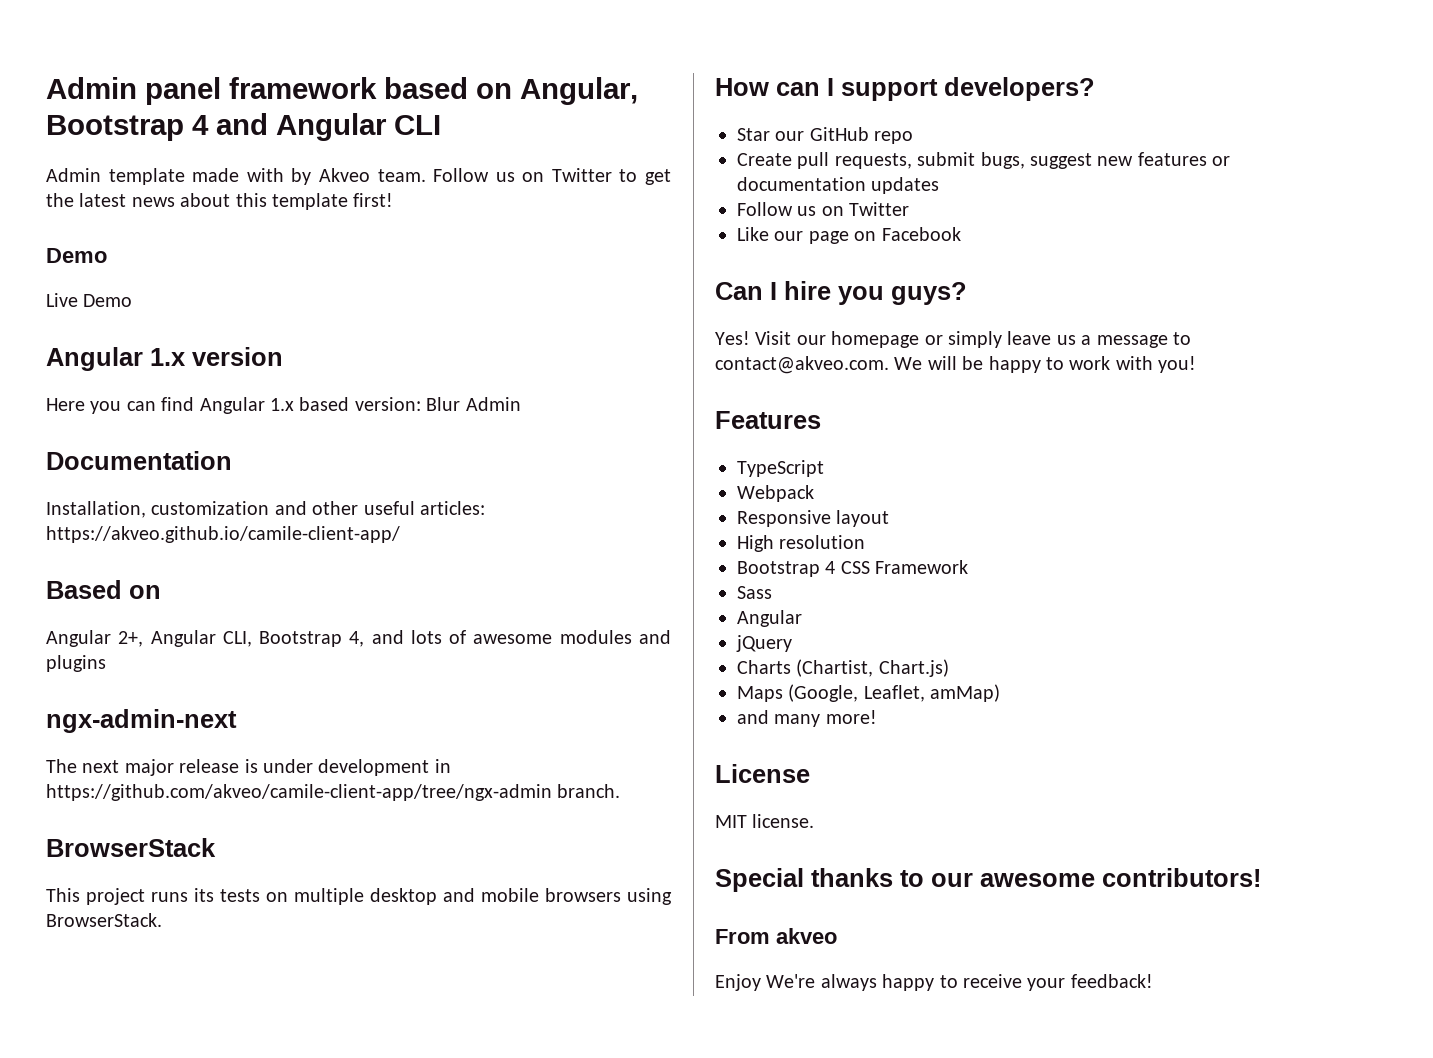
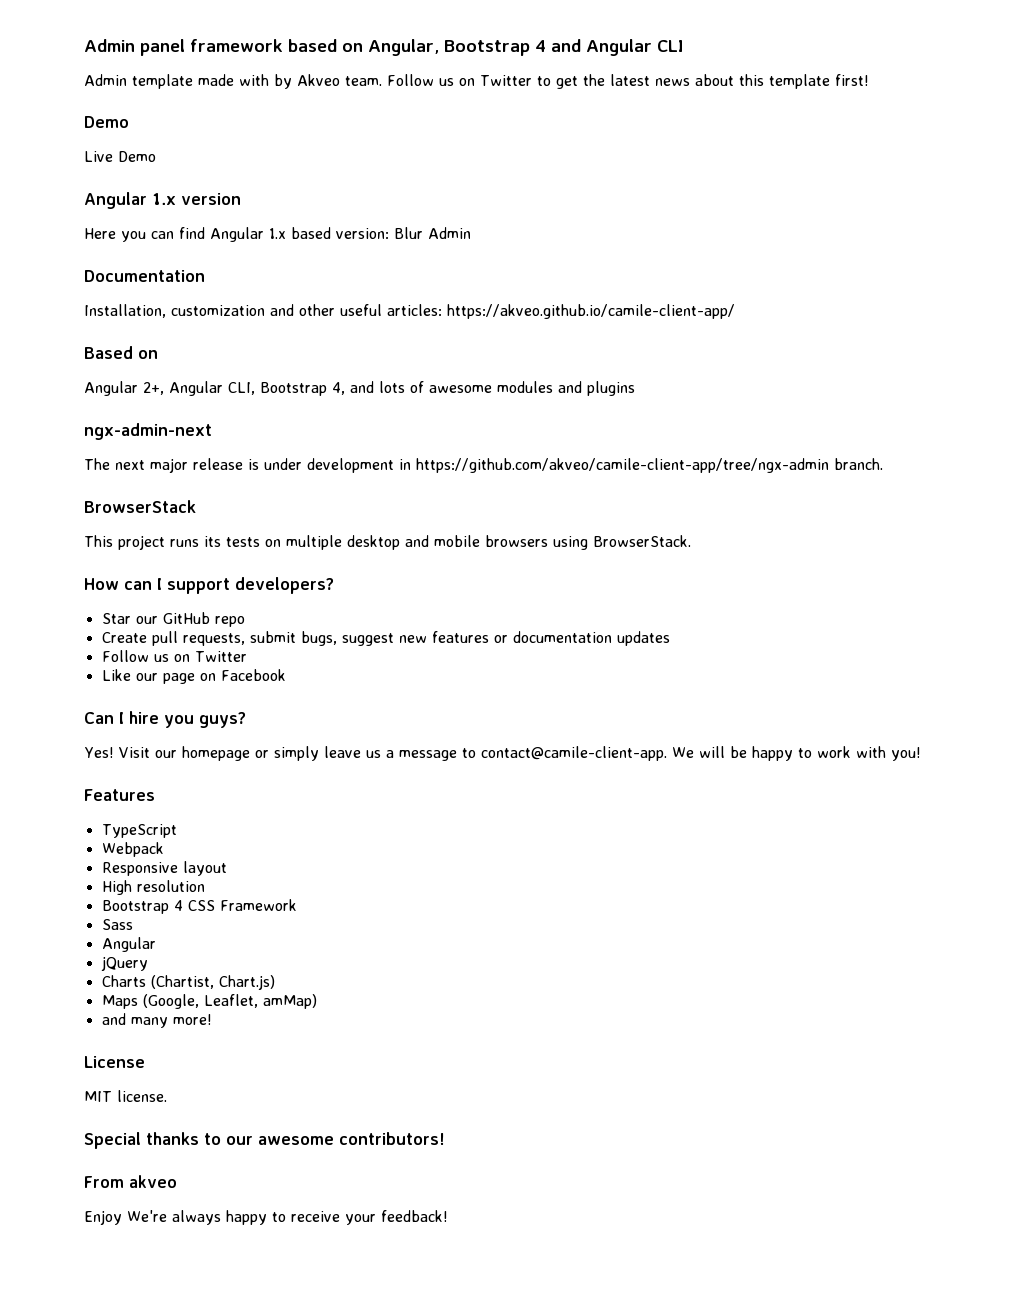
[715,356,889,374] contact@akveo.com. -> [480,746,667,761] contact@camile-client-app.

